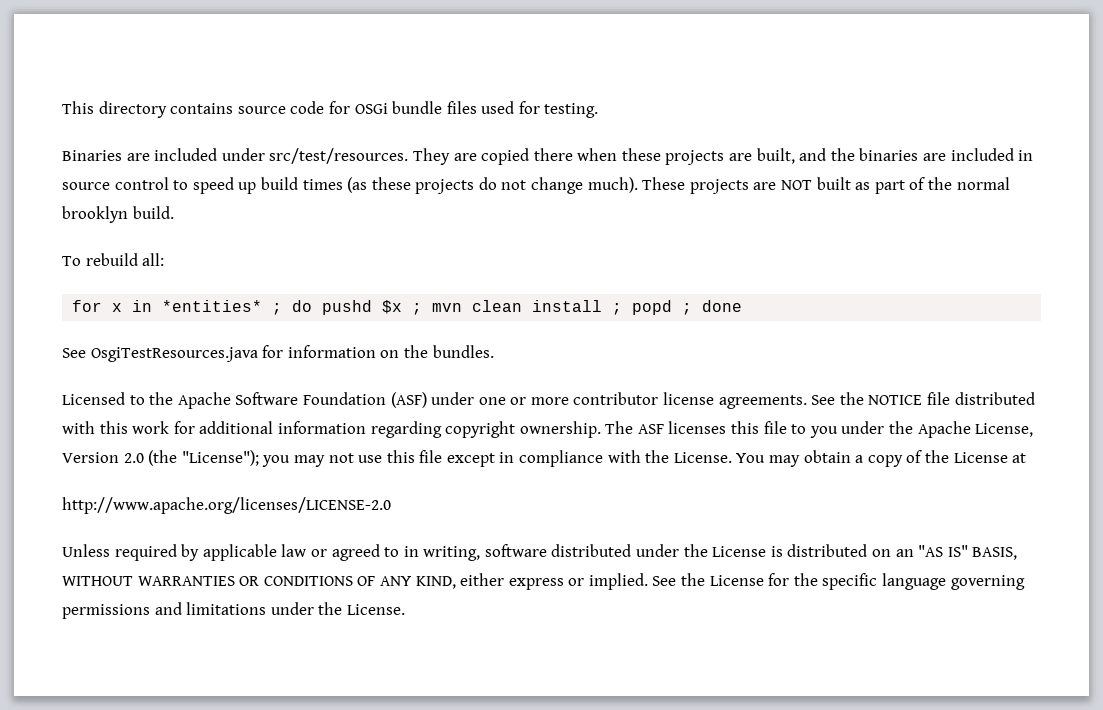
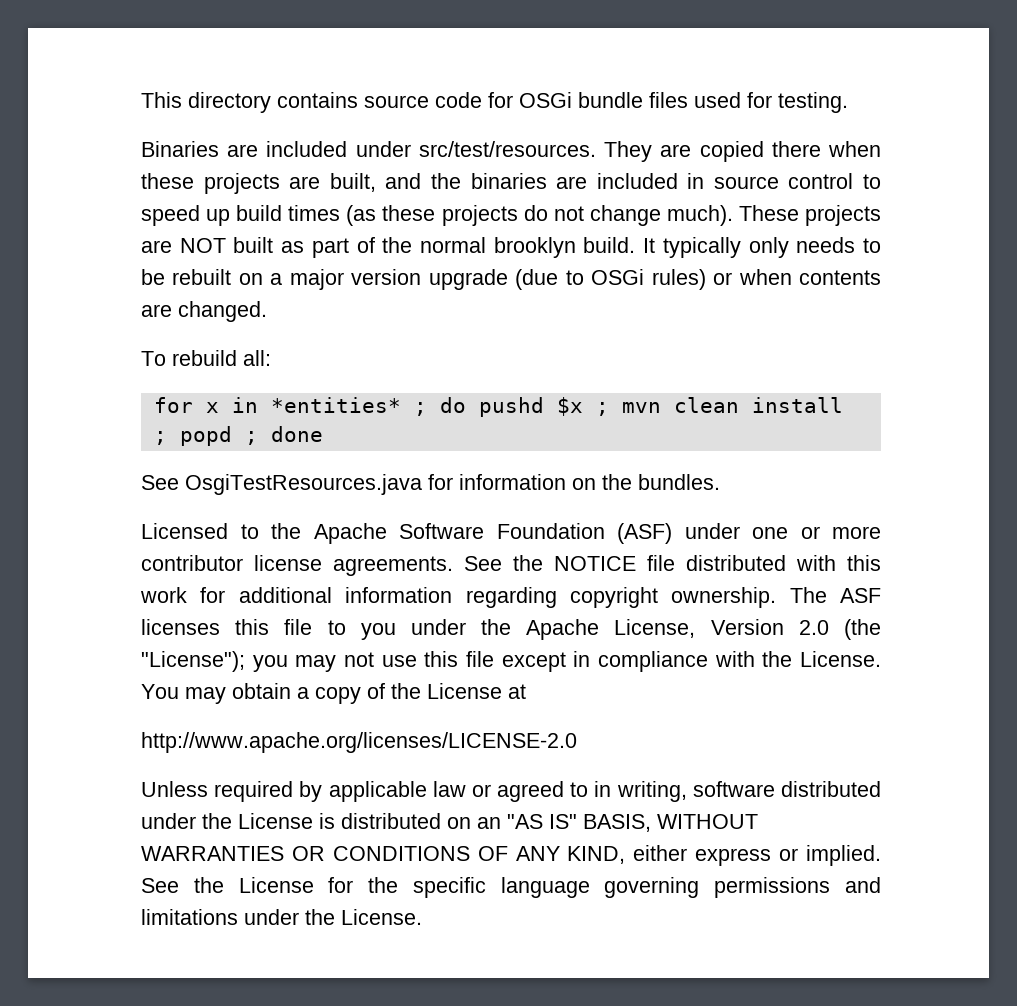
(174, 212) none -> [643,237,881,258] [141,269,881,290] [141,301,267,322] It typically only needs to be rebuilt on a major version upgrade (due to OSGi rules) or when contents are changed.

